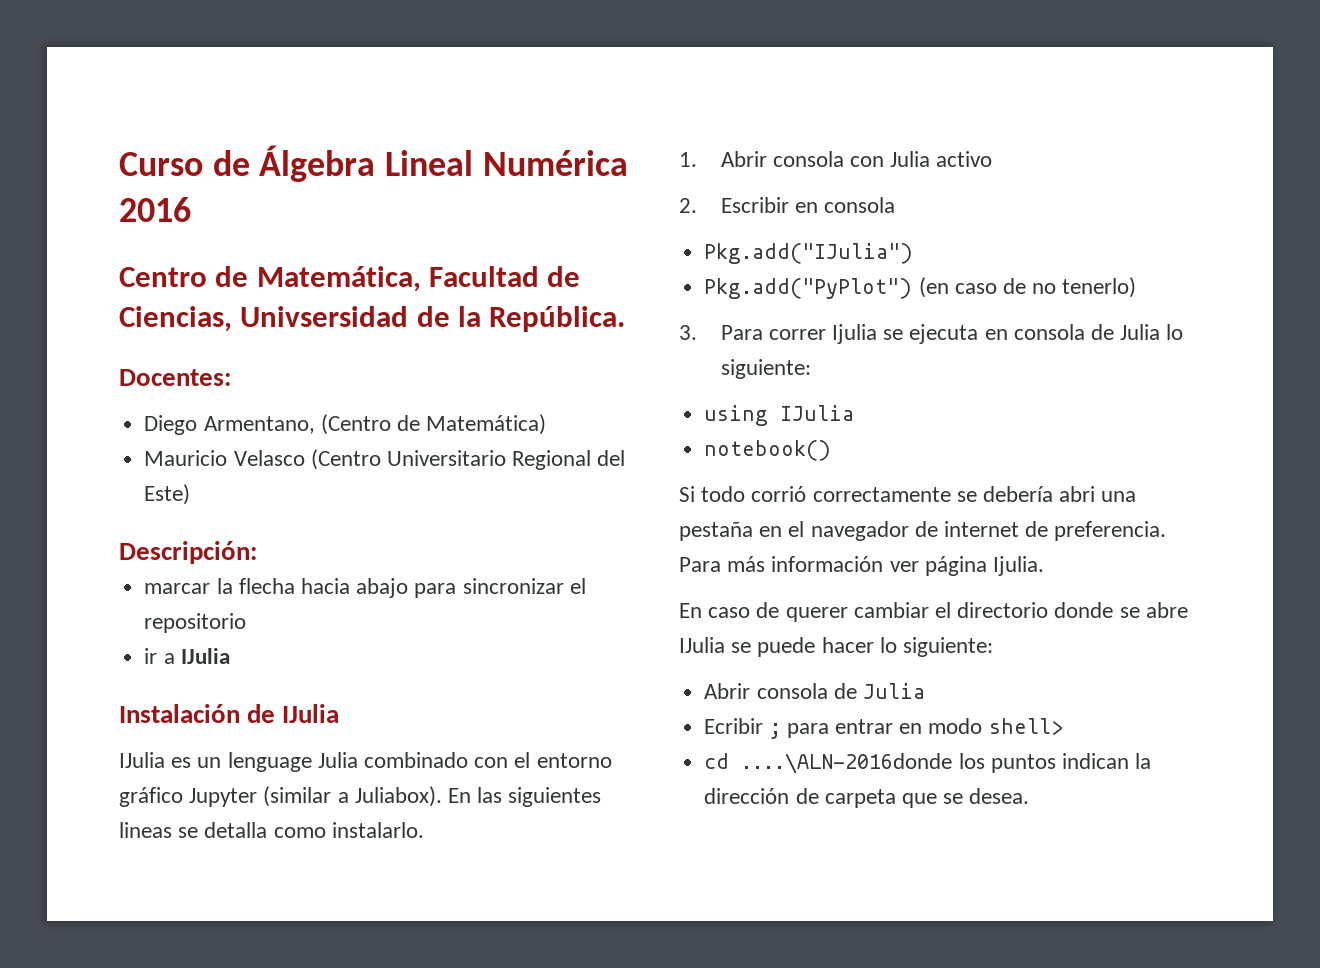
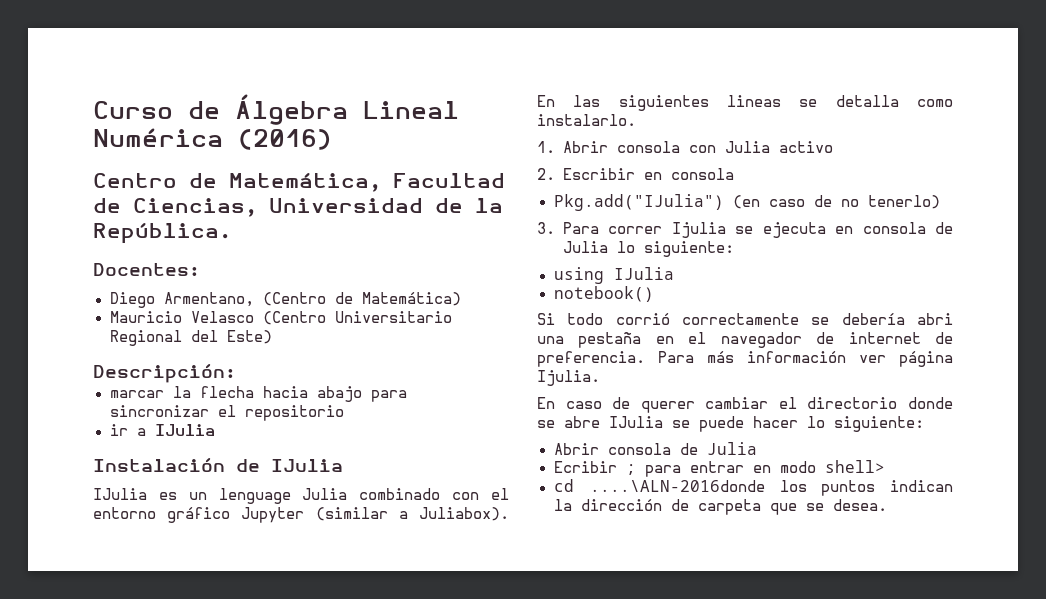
[119,197,191,222] 2016 -> [238,129,332,150] (2016)
[240,306,409,327] Univsersidad -> [269,198,423,213] Universidad
[704,278,913,299] // Pkg.add("PyPlot") -> (724, 202) none

